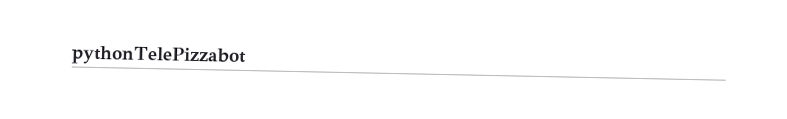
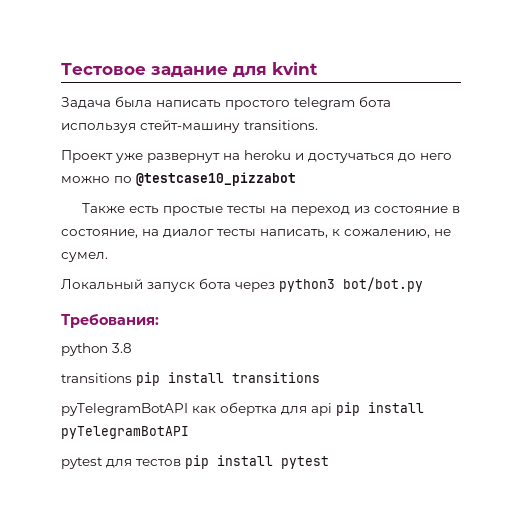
[71,45,247,68] pythonTelePizzabot -> [61,62,318,77] [61,96,391,110] [61,120,318,133] [61,150,452,163] [61,172,296,186] [81,203,460,216] [61,229,451,238] [61,252,108,262] [61,277,423,292] [61,313,159,328] [61,343,132,356] [61,372,320,386] [61,402,424,416] [61,426,189,439] [61,455,329,469] Тестовое задание для kvint // Задача была написать простого telegram бота используя стейт-машину transitions. // Проект уже развернут на heroku и достучаться до него можно по @testcase10_pizzabot // Также есть простые тесты на переход из состояние в состояние, на диалог тесты написать, к сожалению, не сумел. // Локальный запуск бота через python3 bot/bot.py // Требования: // python 3.8 // transitions pip install transitions // pyTelegramBotAPI как обертка для api pip install pyTelegramBotAPI // pytest для тестов pip install pytest

